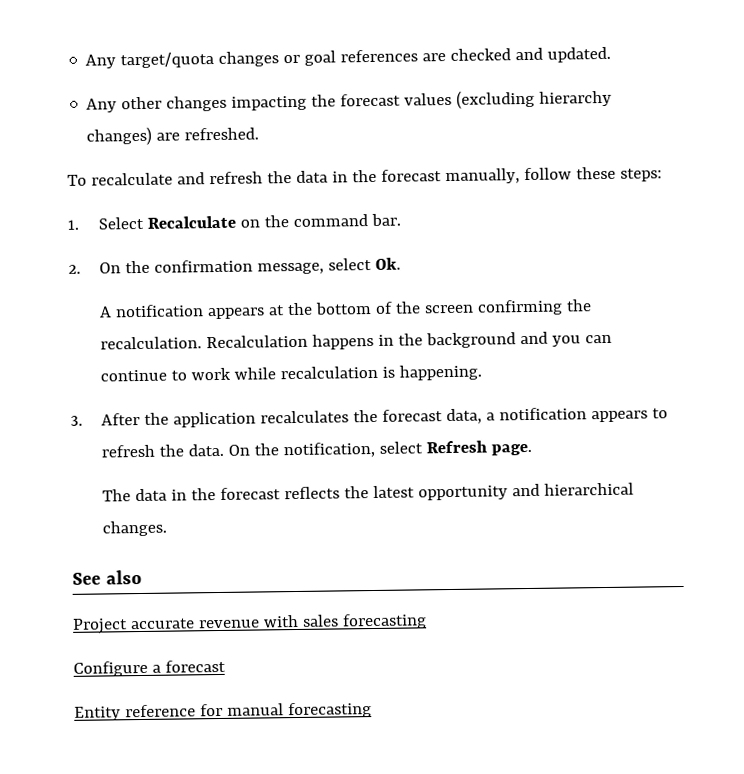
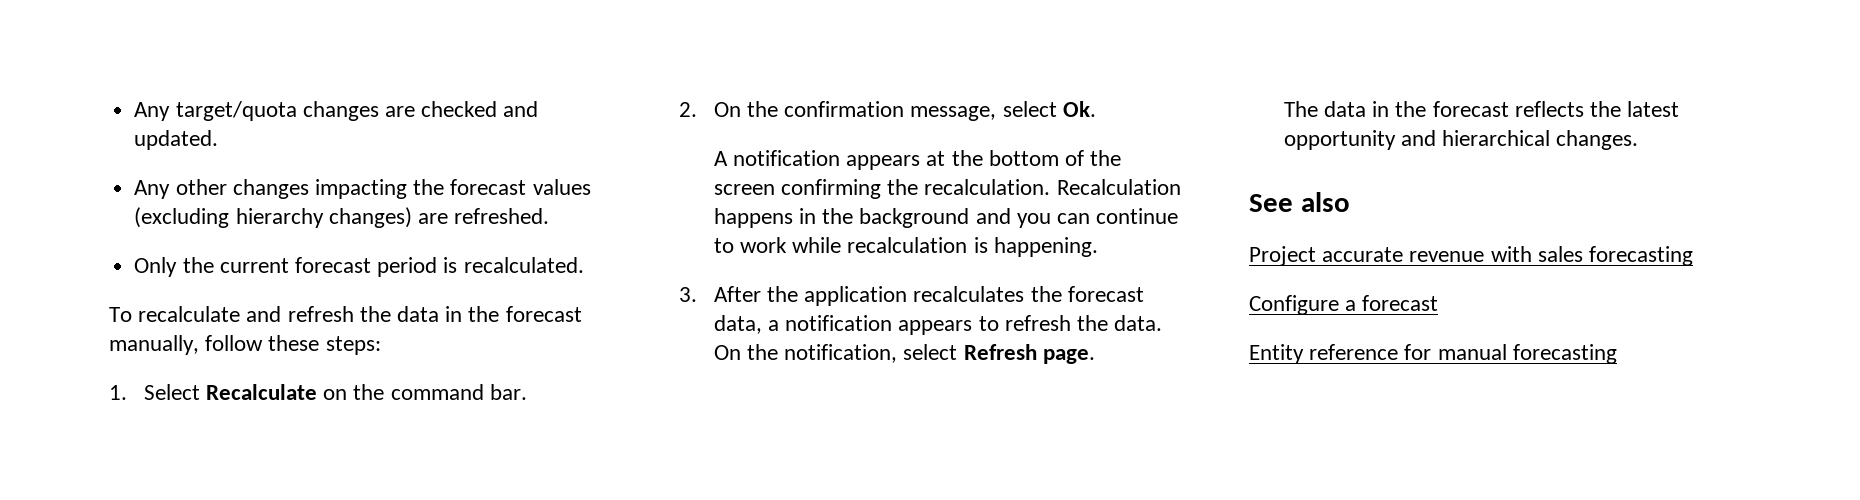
[283,49,419,66] or goal references -> (379, 111) none
(260, 134) none -> [134,257,584,277] // Only the current forecast period is recalculated.

